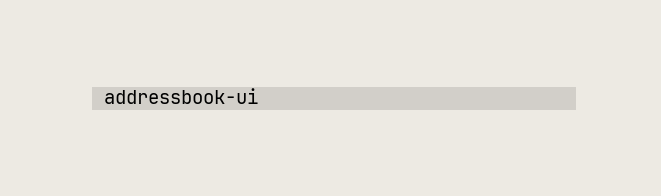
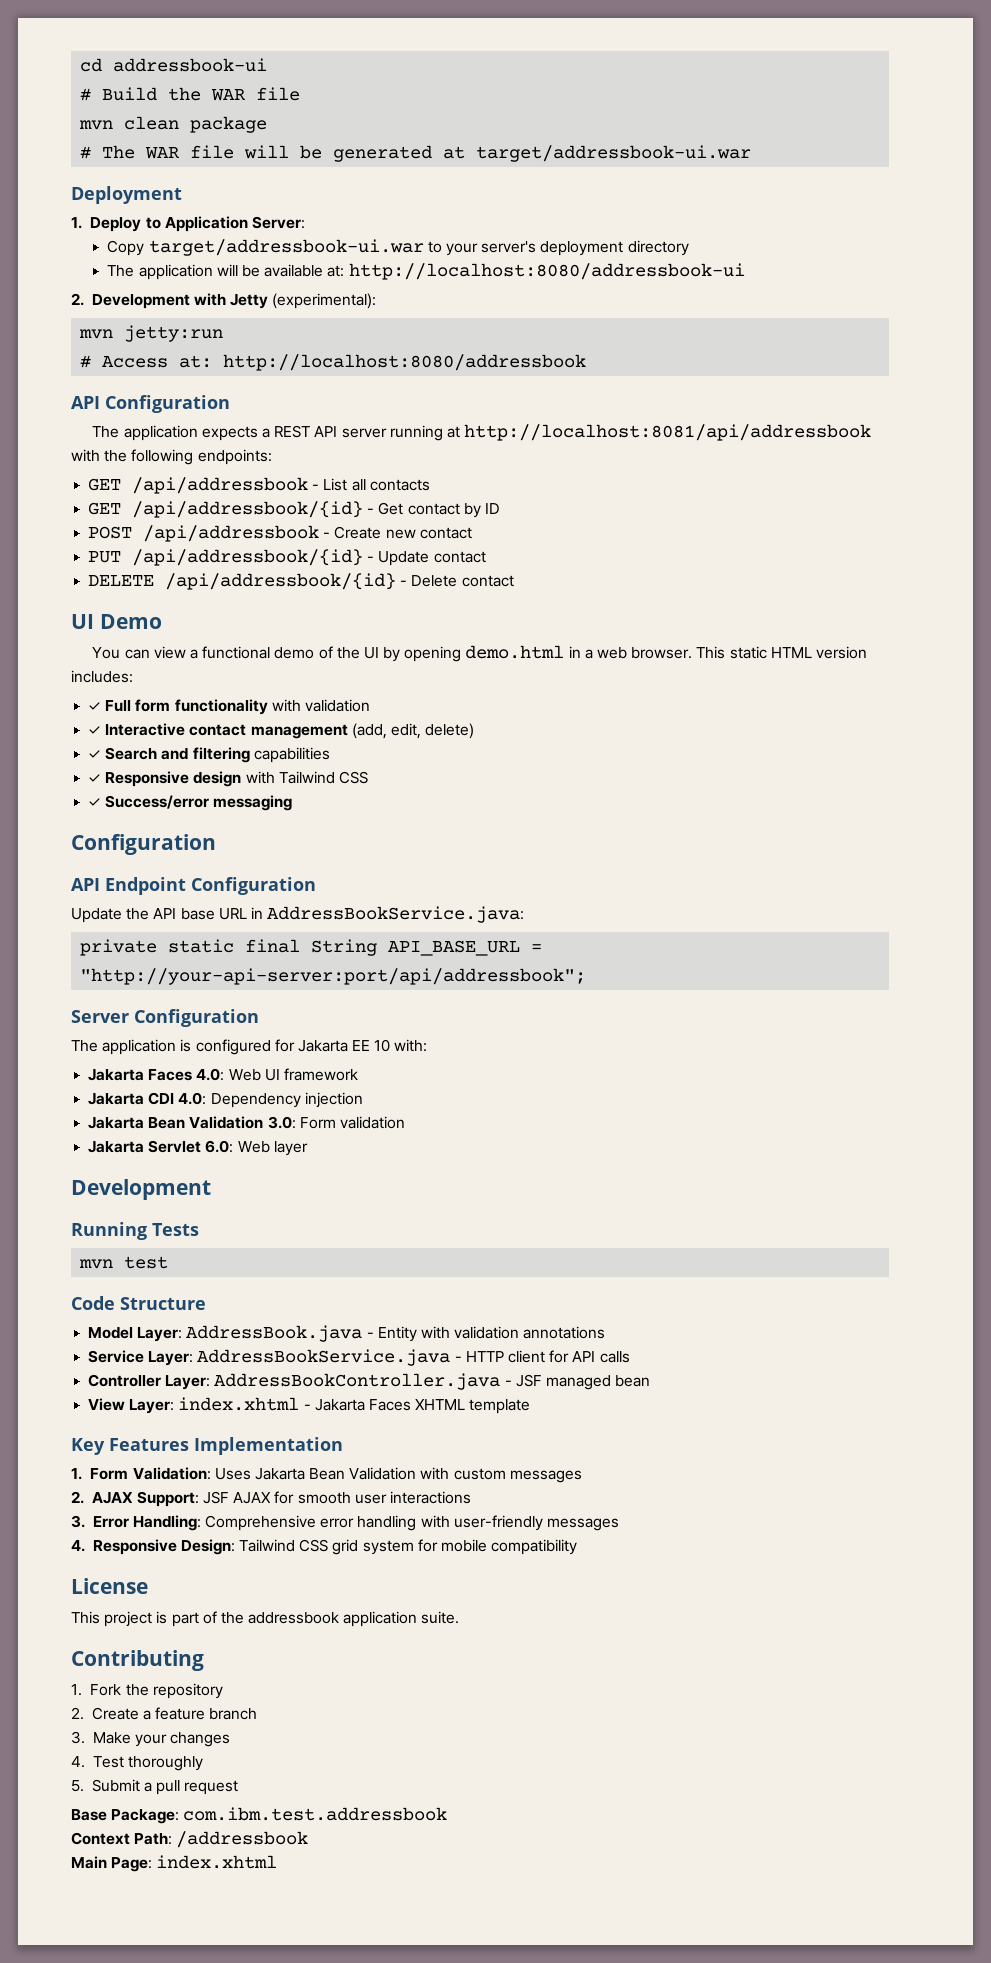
(104, 96) none -> [80,58,103,72] cd
(259, 96) none -> [80,87,301,101] [79,116,268,133] [80,145,752,162] [71,186,182,204] [71,216,305,232] [107,239,689,256] [107,263,745,280] [71,293,377,309] [79,325,224,342] [80,354,587,371] [71,395,230,413] [92,424,872,441] [71,449,272,465] [88,477,430,494] [88,501,500,518] [88,525,472,542] [88,549,486,566] [88,573,514,590] [71,614,162,629] [92,645,867,662] [71,670,133,683] [88,699,370,715] [88,723,475,739] [88,747,330,763] [88,771,368,787] [88,795,293,811] [71,834,216,855] [71,877,316,895] [71,906,525,923] [80,939,543,956] [80,968,587,985] [71,1009,259,1027] [71,1039,428,1055] [88,1068,358,1081] [88,1092,363,1108] [88,1116,405,1129] [88,1140,308,1156] [71,1179,211,1200] [71,1222,199,1240] [79,1256,169,1269] [71,1296,206,1310] [88,1325,606,1342] [88,1349,630,1366] [88,1373,651,1390] [88,1397,531,1414] [71,1437,343,1455] [71,1467,582,1483] [71,1491,472,1507] [71,1515,620,1531] [71,1539,578,1555] [71,1578,148,1594] [71,1611,460,1627] [71,1650,204,1671] [71,1683,223,1699] [71,1707,258,1720] [71,1731,231,1747] [71,1756,203,1771] [71,1779,239,1795] [71,1807,448,1824] [71,1831,309,1848] [71,1855,278,1872] // # Build the WAR file // mvn clean package // # The WAR file will be generated at target/addressbook-ui.war // Deployment // 1. Deploy to Application Server: // Copy target/addressbook-ui.war to your server's deployment directory // The application will be available at: http://localhost:8080/addressbook-ui // 2. Development with Jetty (experimental): // mvn jetty:run // # Access at: http://localhost:8080/addressbook // API Configuration // The application expects a REST API server running at http://localhost:8081/api/addressbook with the following endpoints: // GET /api/addressbook - List all contacts // GET /api/addressbook/{id} - Get contact by ID // POST /api/addressbook - Create new contact // PUT /api/addressbook/{id} - Update contact // DELETE /api/addressbook/{id} - Delete contact // UI Demo // You can view a functional demo of the UI by opening demo.html in a web browser. This static HTML version includes: // ✓ Full form functionality with validation // ✓ Interactive contact management (add, edit, delete) // ✓ Search and filtering capabilities // ✓ Responsive design with Tailwind CSS // ✓ Success/error messaging // Configuration // API Endpoint Configuration // Update the API base URL in AddressBookService.java: // private static final String API_BASE_URL = "http://your-api-server:port/api/addressbook"; // Server Configuration // The application is configured for Jakarta EE 10 with: // Jakarta Faces 4.0: Web UI framework // Jakarta CDI 4.0: Dependency injection // Jakarta Bean Validation 3.0: Form validation // Jakarta Servlet 6.0: Web layer // Development // Running Tests // mvn test // Code Structure // Model Layer: AddressBook.java - Entity with validation annotations // Service Layer: AddressBookService.java - HTTP client for API calls // Controller Layer: AddressBookController.java - JSF managed bean // View Layer: index.xhtml - Jakarta Faces XHTML template // Key Features Implementation // 1. Form Validation: Uses Jakarta Bean Validation with custom messages // 2. AJAX Support: JSF AJAX for smooth user interactions // 3. Error Handling: Comprehensive error handling with user-friendly messages // 4. Responsive Design: Tailwind CSS grid system for mobile compatibility // License // This project is part of the addressbook application suite. // Contributing // 1. Fork the repository // 2. Create a feature branch // 3. Make your changes // 4. Test thoroughly // 5. Submit a pull request // Base Package: com.ibm.test.addressbook // Context Path: /addressbook // Main Page: index.xhtml

